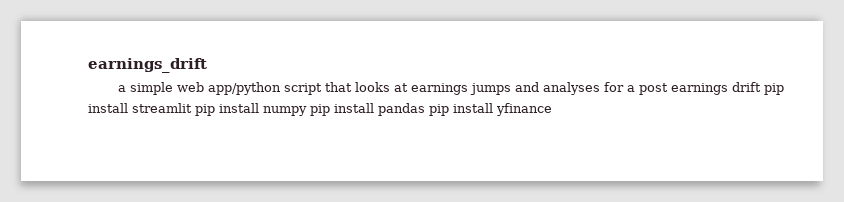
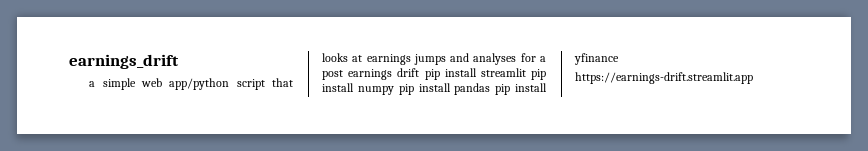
(552, 109) none -> [575,72,753,84] // https://earnings-drift.streamlit.app

